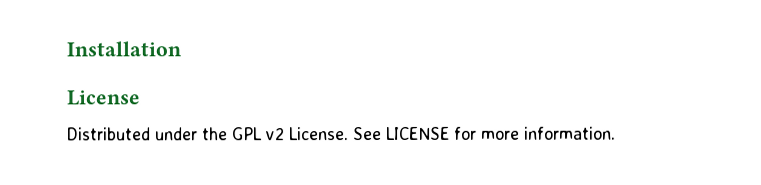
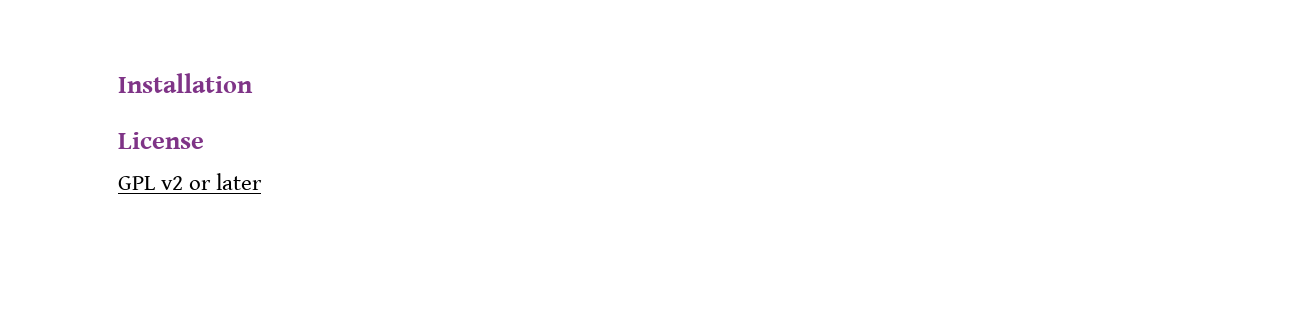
[67,126,616,141] Distributed under the GPL v2 License. See LICENSE for more information. -> [118,173,263,190] GPL v2 or later

